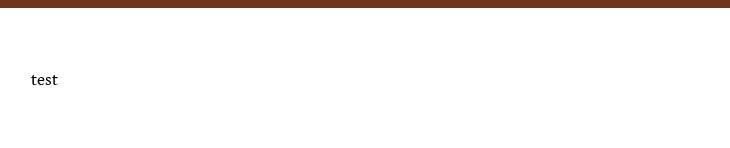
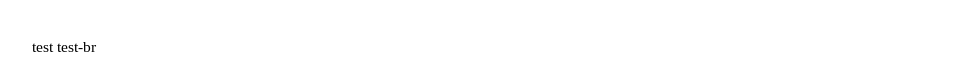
(58, 80) none -> [57,42,98,52] test-br

